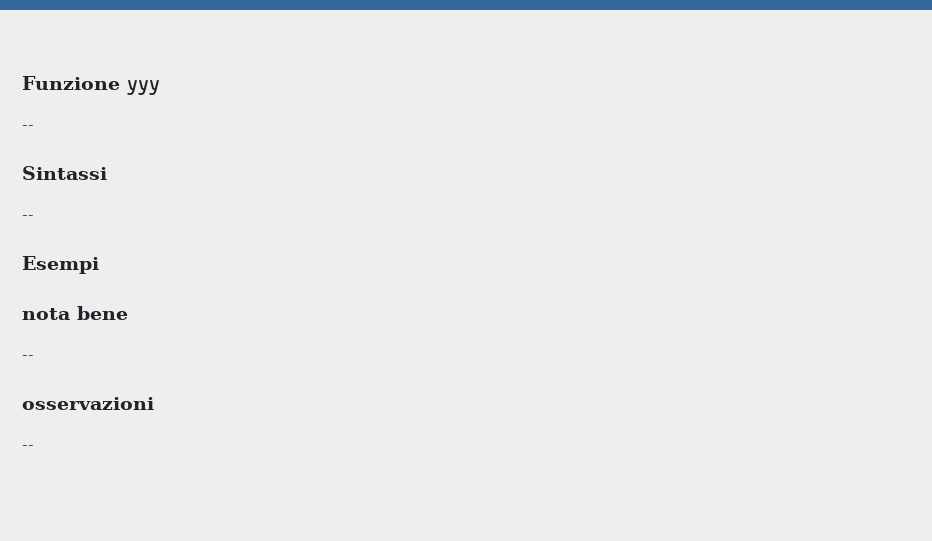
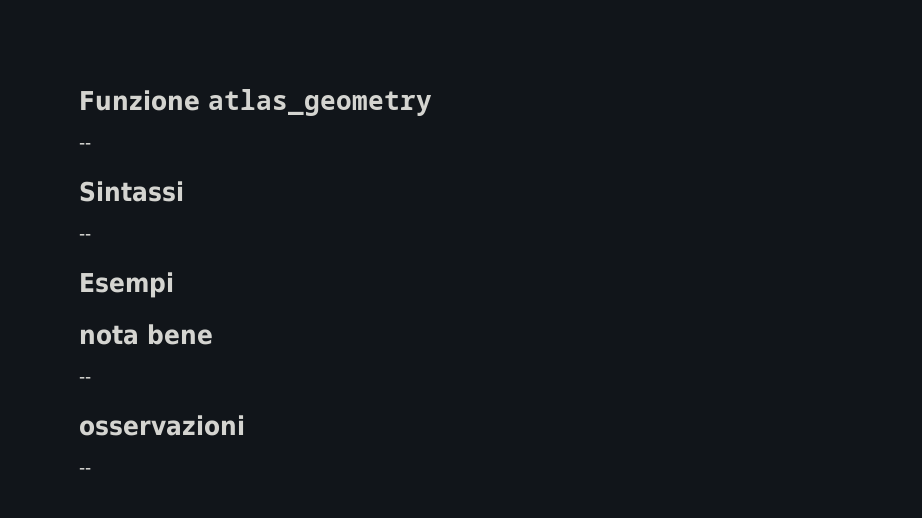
[127,80,160,95] yyy -> [207,89,432,116] atlas_geometry

